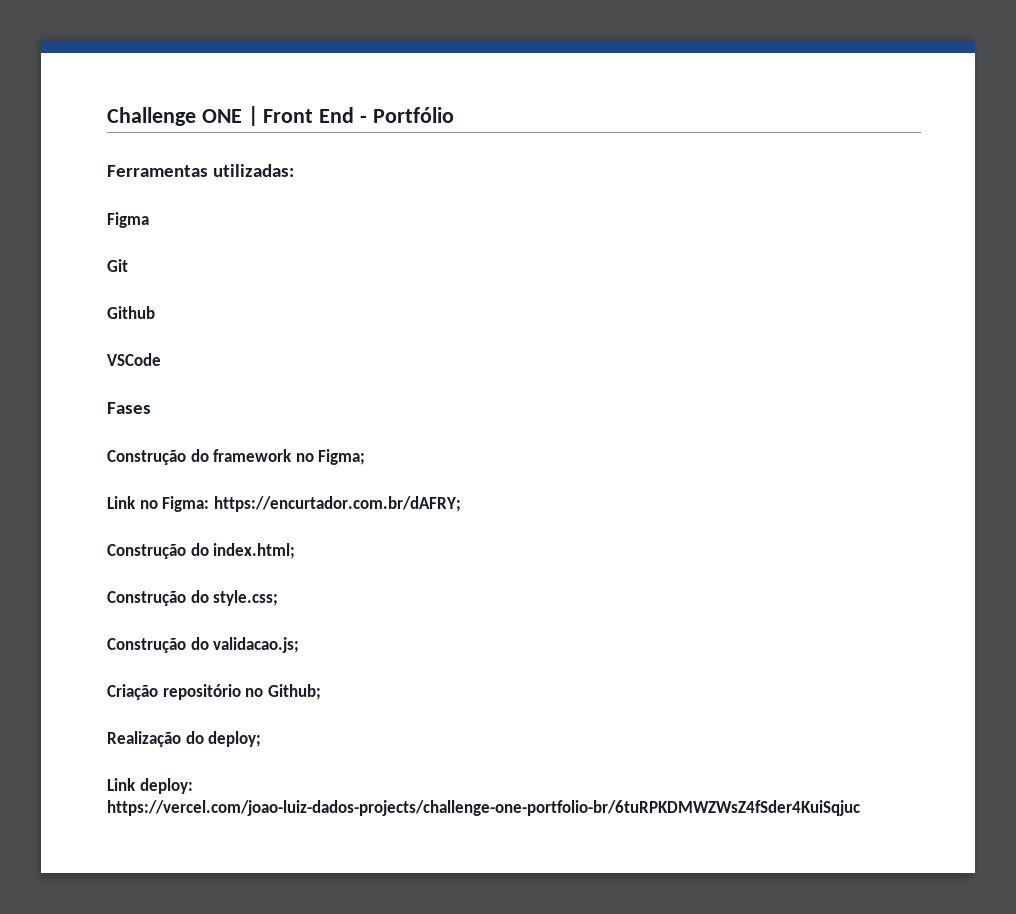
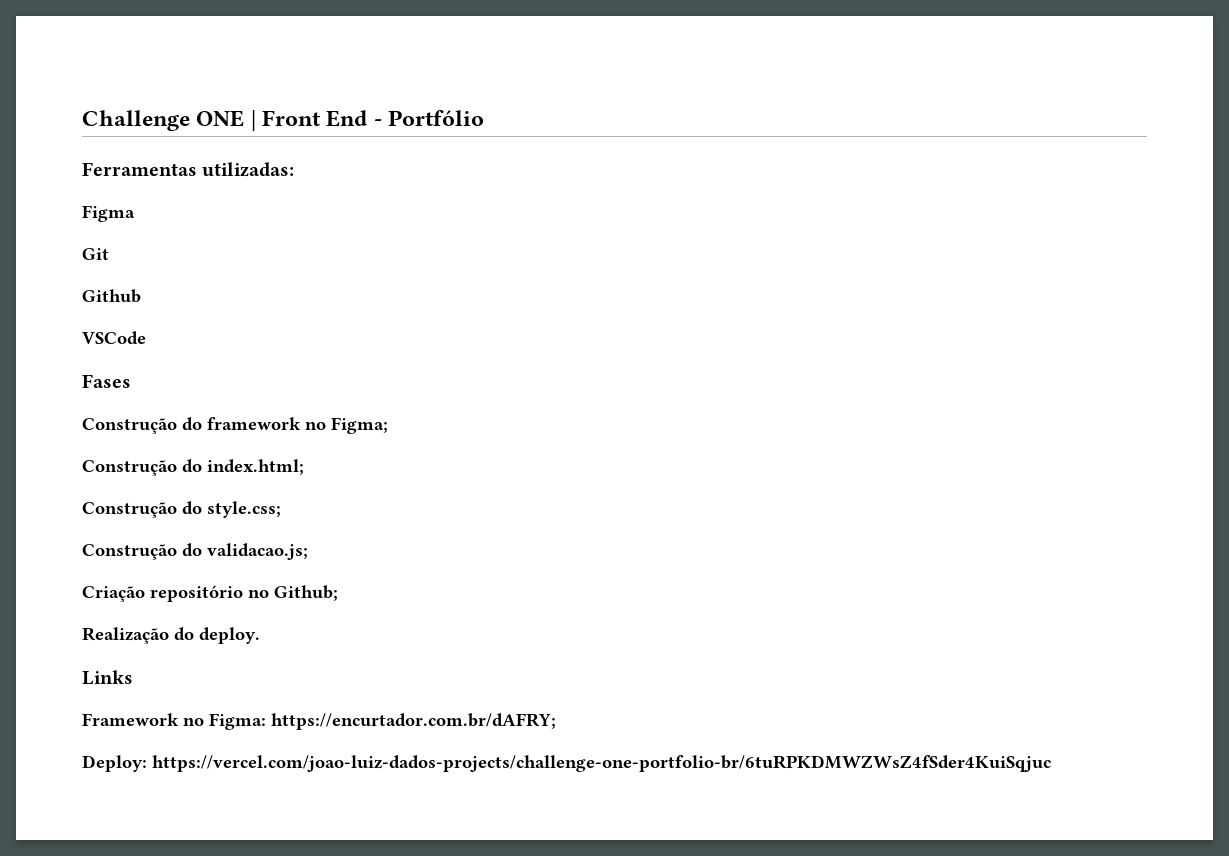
[107,496,461,512] // Link no Figma: https://encurtador.com.br/dAFRY; -> (388, 425) none
[208,731,262,747] [107,778,193,794] deploy; // Link deploy: -> [199,627,260,644] [82,670,133,685] [82,713,556,730] [82,755,147,772] deploy. // Links // Framework no Figma: https://encurtador.com.br/dAFRY; // Deploy:

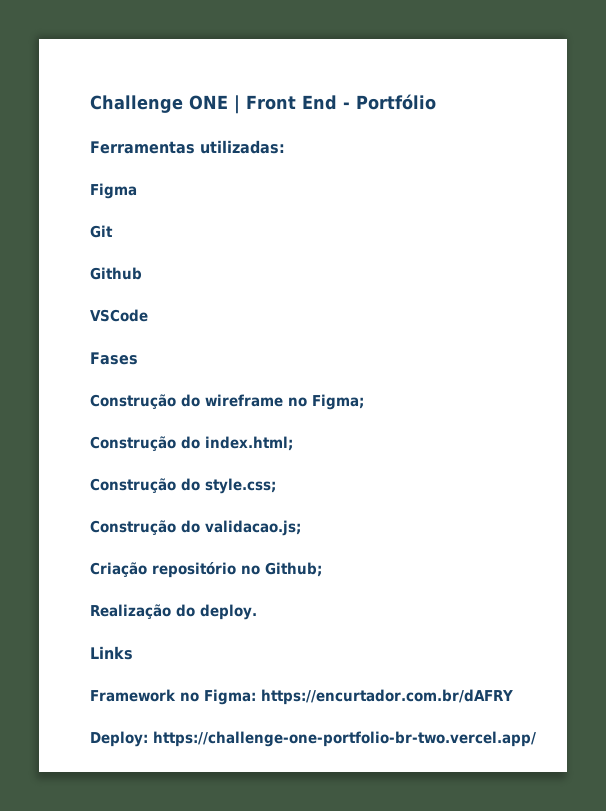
[207,417,301,430] framework -> [205,394,283,407] wireframe
[271,713,556,730] https://encurtador.com.br/dAFRY; -> [260,689,513,705] https://encurtador.com.br/dAFRY
[152,755,1051,772] https://vercel.com/joao-luiz-dados-projects/challenge-one-portfolio-br/6tuRPKDMWZWsZ4fSder4KuiSqjuc -> [153,731,536,747] https://challenge-one-portfolio-br-two.vercel.app/

